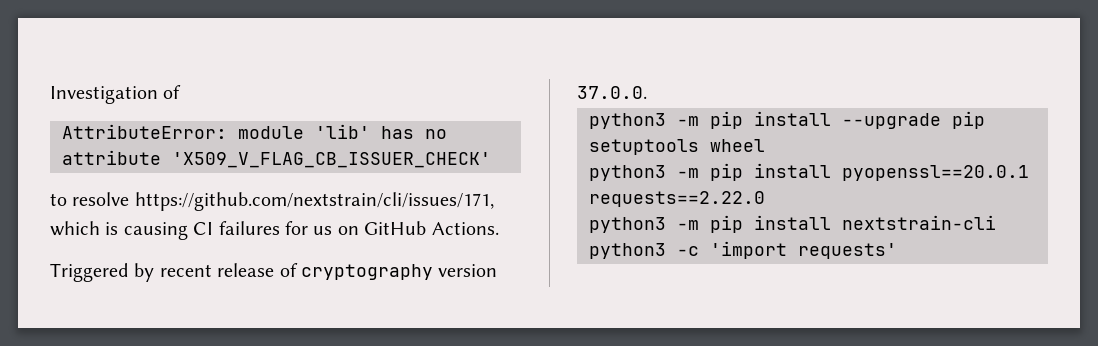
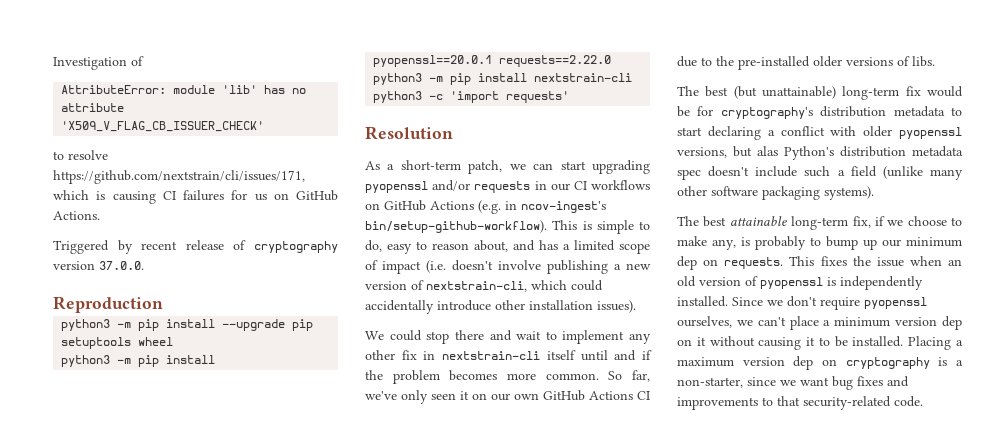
(647, 92) none -> [53,296,163,313] // Reproduction
(897, 251) none -> [365,126,453,140] [365,160,650,174] [365,180,650,193] [365,200,606,214] [365,220,650,234] [365,240,650,254] [365,260,651,274] [365,280,603,292] [365,300,636,314] [365,330,651,344] [365,350,652,361] [365,370,650,384] [365,390,650,404] [677,56,935,70] [677,86,963,100] [677,106,962,119] [677,126,962,140] [677,146,963,160] [677,166,963,180] [677,186,874,200] [677,216,962,230] [677,236,962,250] [677,256,962,270] [677,276,923,290] [677,296,927,310] [677,316,962,330] [677,336,963,350] [677,356,963,370] [677,376,909,390] [677,396,923,410] // Resolution // As a short-term patch, we can start upgrading pyopenssl and/or requests in our CI workflows on GitHub Actions (e.g. in ncov-ingest's bin/setup-github-workflow). This is simple to do, easy to reason about, and has a limited scope of impact (i.e. doesn't involve publishing a new version of nextstrain-cli, which could accidentally introduce other installation issues). // We could stop there and wait to implement any other fix in nextstrain-cli itself until and if the problem becomes more common. So far, we've only seen it on our own GitHub Actions CI due to the pre-installed older versions of libs. // The best (but unattainable) long-term fix would be for cryptography's distribution metadata to start declaring a conflict with older pyopenssl versions, but alas Python's distribution metadata spec doesn't include such a field (unlike many other software packaging systems). // The best attainable long-term fix, if we choose to make any, is probably to bump up our minimum dep on requests. This fixes the issue when an old version of pyopenssl is independently installed. Since we don't require pyopenssl ourselves, we can't place a minimum version dep on it without causing it to be installed. Placing a maximum version dep on cryptography is a non-starter, since we want bug fixes and improvements to that security-related code.

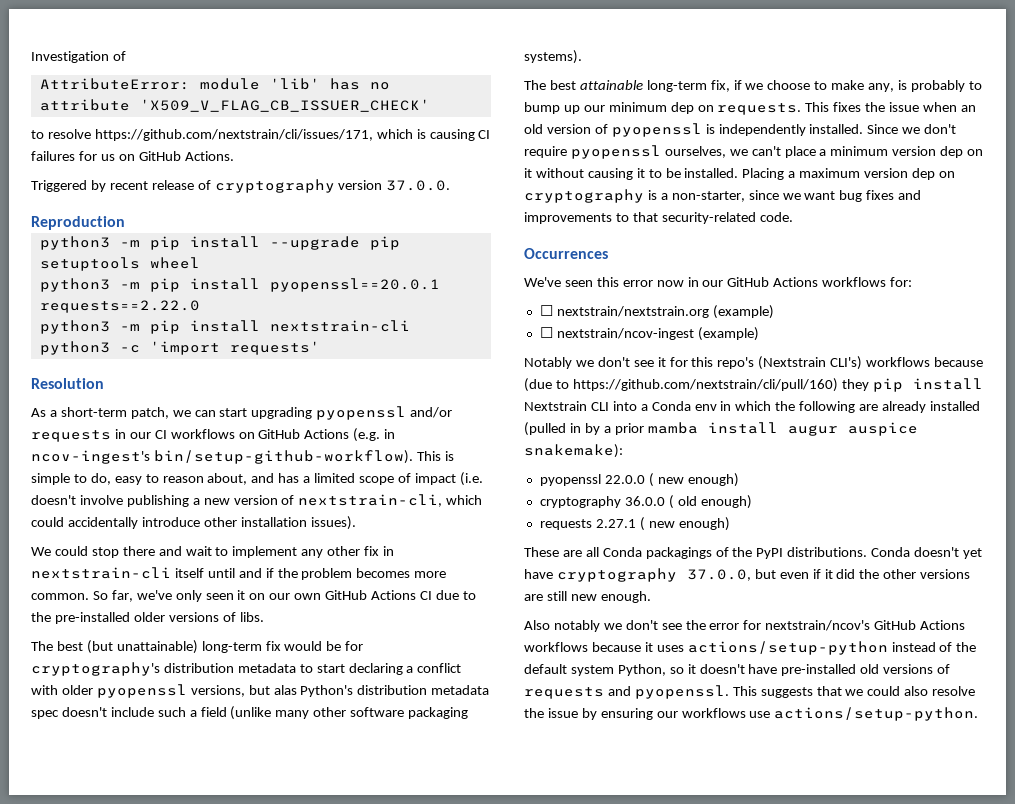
(923, 401) none -> [524,248,608,259] [524,277,913,287] [539,305,774,319] [539,327,759,341] [524,356,984,370] [524,378,983,392] [524,401,980,413] [524,422,918,436] [524,444,623,458] [539,473,739,487] [539,495,752,509] [539,517,730,531] [524,547,983,559] [524,568,971,582] [524,591,651,603] [524,620,966,632] [524,641,977,655] [524,664,951,676] [524,685,976,699] [524,707,979,721] // Occurrences // We've seen this error now in our GitHub Actions workflows for: // ☐ nextstrain/nextstrain.org (example) // ☐ nextstrain/ncov-ingest (example) // Notably we don't see it for this repo's (Nextstrain CLI's) workflows because (due to https://github.com/nextstrain/cli/pull/160) they pip install Nextstrain CLI into a Conda env in which the following are already installed (pulled in by a prior mamba install augur auspice snakemake): // pyopenssl 22.0.0 ( new enough) // cryptography 36.0.0 ( old enough) // requests 2.27.1 ( new enough) // These are all Conda packagings of the PyPI distributions. Conda doesn't yet have cryptography 37.0.0, but even if it did the other versions are still new enough. // Also notably we don't see the error for nextstrain/ncov's GitHub Actions workflows because it uses actions/setup-python instead of the default system Python, so it doesn't have pre-installed old versions of requests and pyopenssl. This suggests that we could also resolve the issue by ensuring our workflows use actions/setup-python.

